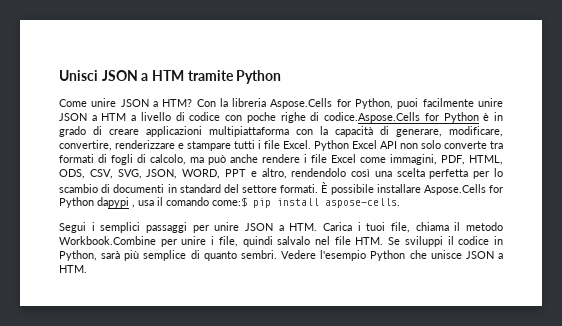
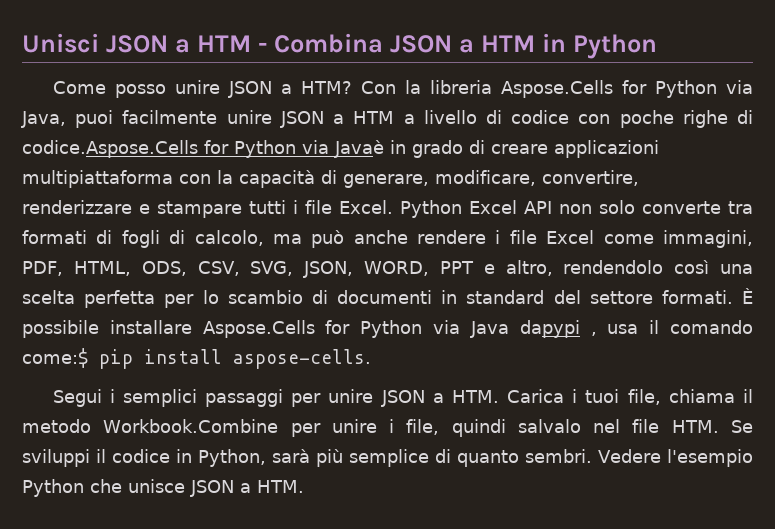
[187,70,234,81] tramite -> [257,33,566,53] - Combina JSON a HTM in
(87, 103) none -> [114,84,166,98] posso
[355,98,394,109] Python, -> [654,80,754,98] [21,111,66,128] Python via Java,
[483,113,490,121] è -> [302,140,384,158] via Javaè
(94, 202) none -> [433,320,509,338] via Java

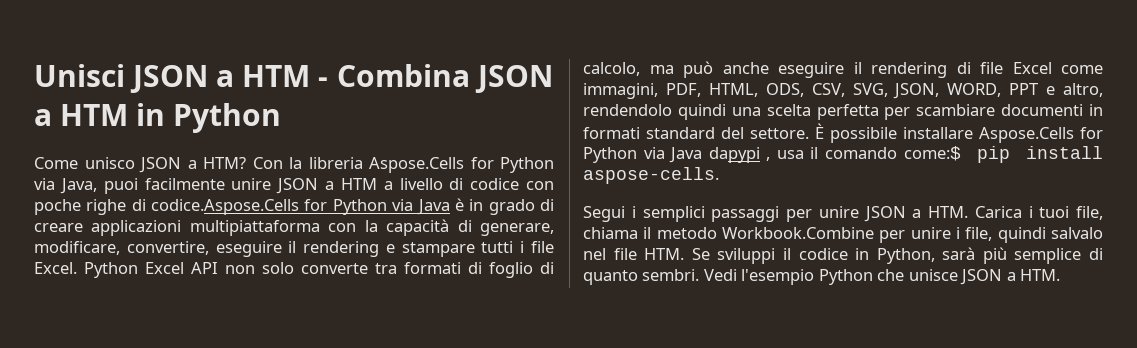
[114,80,220,98] posso unire -> [84,157,135,169] unisco
[334,140,384,158] Javaè -> [416,198,464,215] Java è
[22,200,132,214] renderizzare -> [215,241,380,257] eseguire il rendering
[121,230,160,248] fogli -> [489,262,533,278] foglio
[417,230,501,244] rendere i -> [778,62,971,78] eseguire il rendering di
[674,260,710,274] così -> [677,104,726,120] quindi
[202,290,328,304] lo scambio di -> [916,104,996,116] scambiare
(458, 297) none -> [583,127,640,139] formati
[589,290,733,304] settore formati. -> [750,128,809,139] settore.
[598,449,662,463] Vedere -> [703,269,737,281] Vedi

